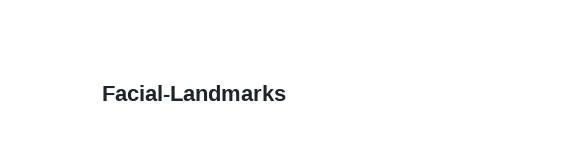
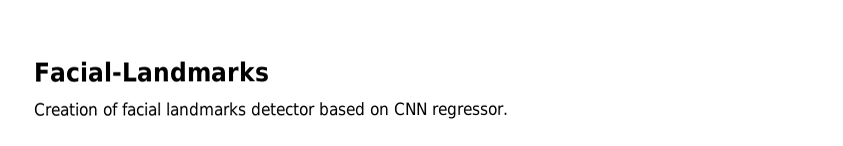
(286, 93) none -> [34,101,509,119] // Creation of facial landmarks detector based on CNN regressor.

